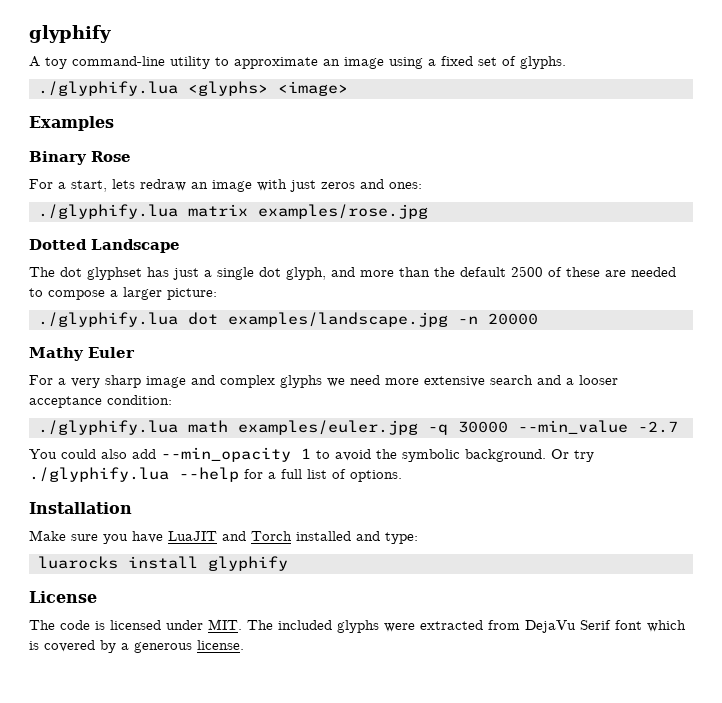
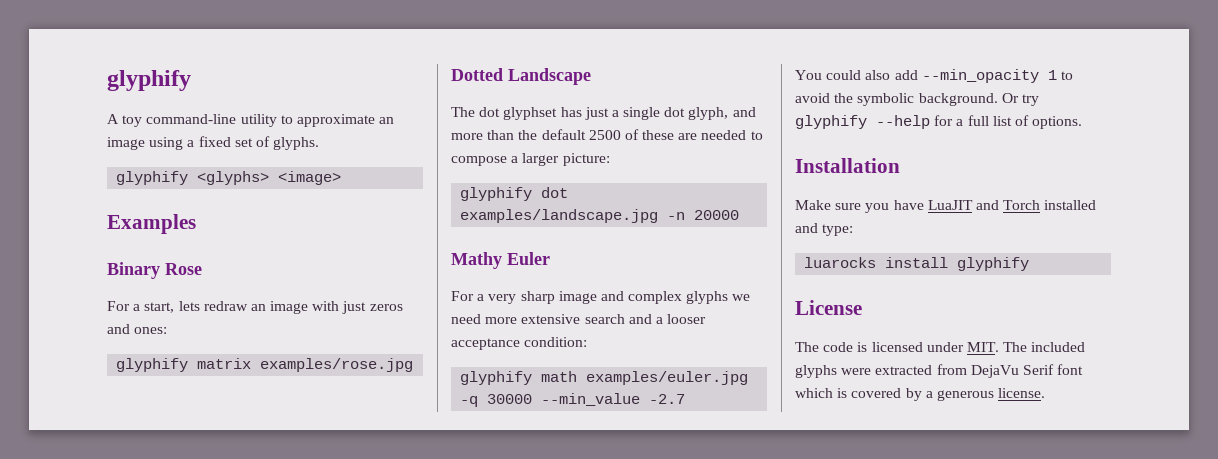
[37,81,178,96] ./glyphify.lua -> [116,171,189,185] glyphify
[37,204,178,219] ./glyphify.lua -> [116,358,189,372] glyphify
[37,312,178,327] ./glyphify.lua -> [460,187,533,201] glyphify
[37,420,178,435] ./glyphify.lua -> [460,371,533,385] glyphify
[29,467,169,482] ./glyphify.lua -> [795,115,867,129] glyphify

